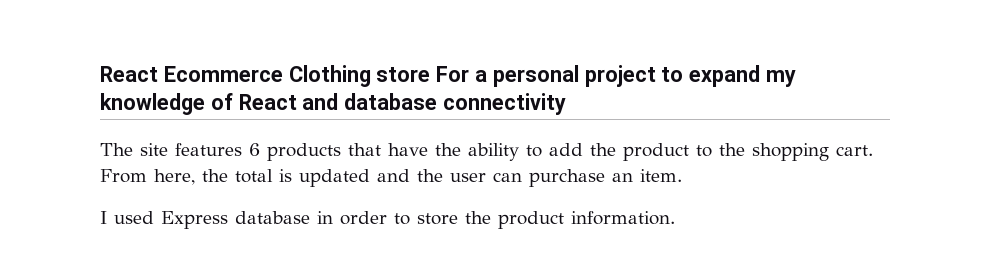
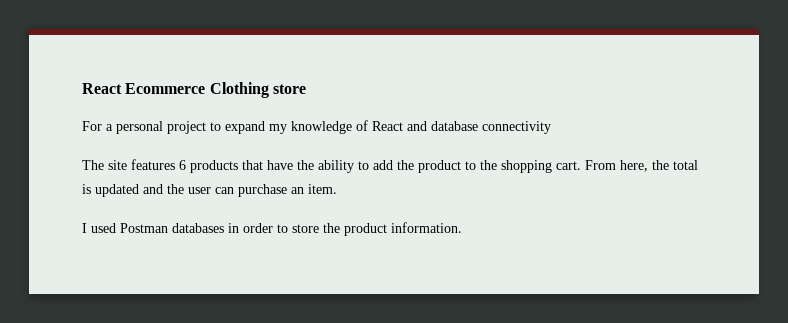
(431, 74) none -> (306, 89) //
[161,211,310,229] Express database -> [120,223,224,233] Postman databases

